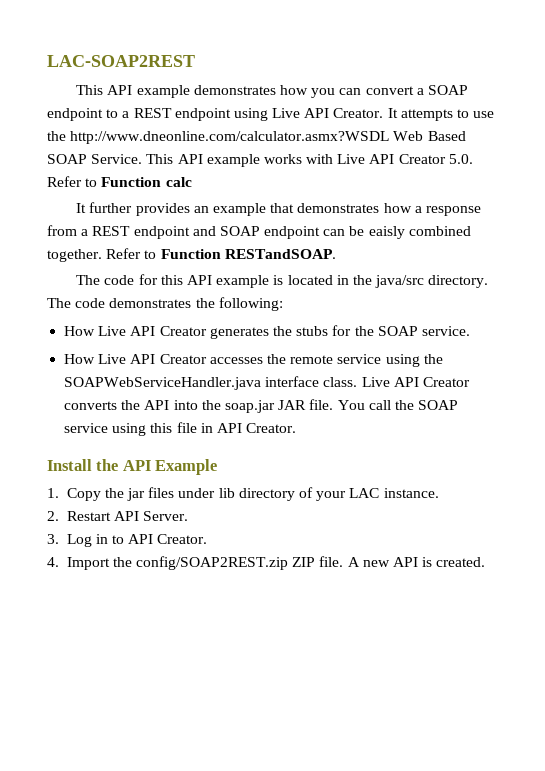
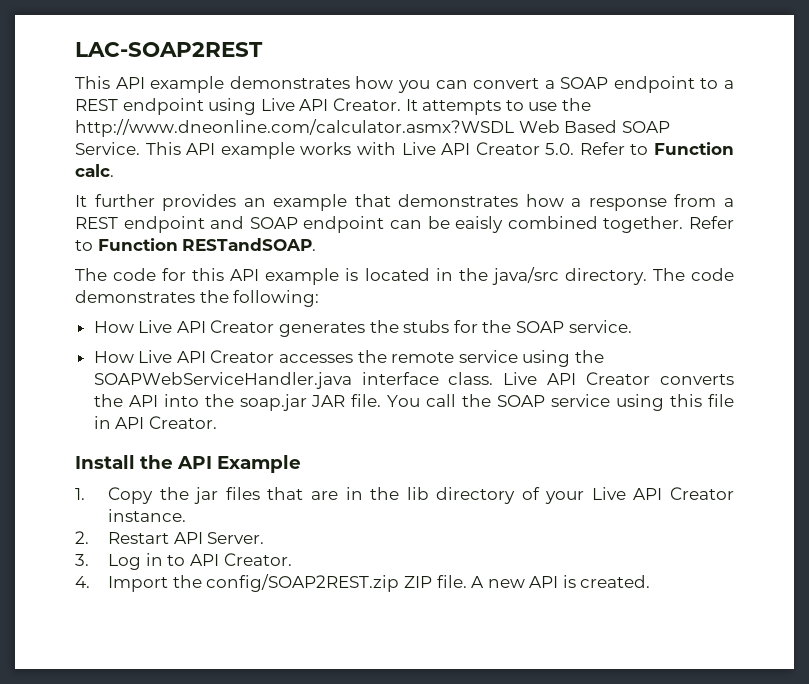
[165,177,192,187] calc -> [75,164,114,177] calc.
[178,488,216,498] under -> [267,487,400,500] that are in the
[349,488,380,498] LAC -> [591,487,734,500] Live API Creator

